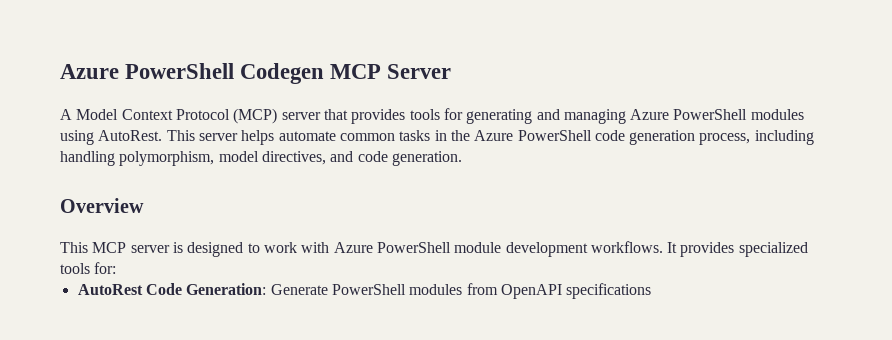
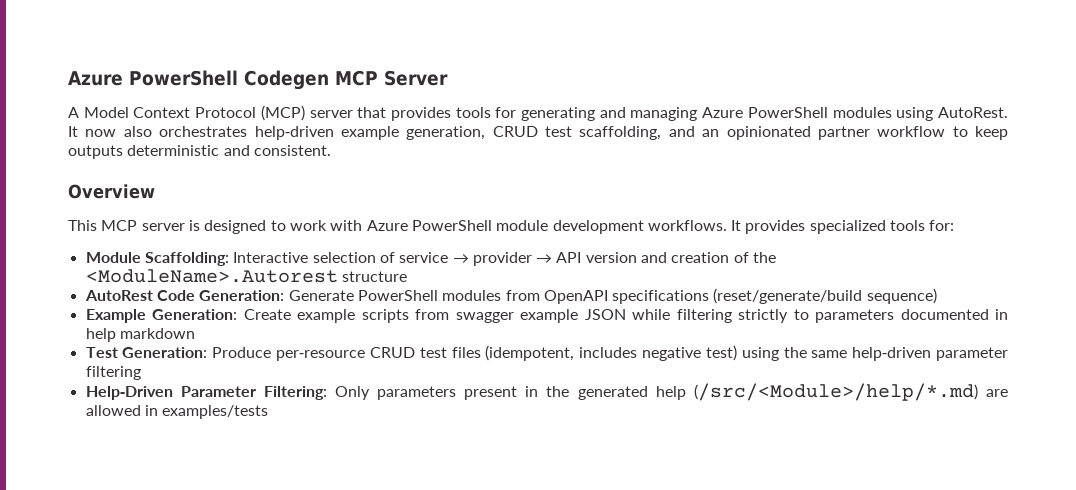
[166,130,814,145] [60,151,462,166] This server helps automate common tasks in the Azure PowerShell code generation process, including handling polymorphism, model directives, and code generation. -> [68,126,1008,140] [68,145,331,159] It now also orchestrates help‑driven example generation, CRUD test scaffolding, and an opinionated partner workflow to keep outputs deterministic and consistent.
(117, 268) none -> [85,252,777,266] [85,269,407,283] // Module Scaffolding: Interactive selection of service → provider → API version and creation of the <ModuleName>.Autorest structure
(652, 291) none -> [713,288,937,304] [85,309,1009,323] [85,328,195,342] [85,345,1009,361] [85,366,141,380] [85,383,1008,401] [85,405,269,419] (reset/generate/build sequence) // Example Generation: Create example scripts from swagger example JSON while filtering strictly to parameters documented in help markdown // Test Generation: Produce per‑resource CRUD test files (idempotent, includes negative test) using the same help‑driven parameter filtering // Help‑Driven Parameter Filtering: Only parameters present in the generated help (/src/<Module>/help/*.md) are allowed in examples/tests

